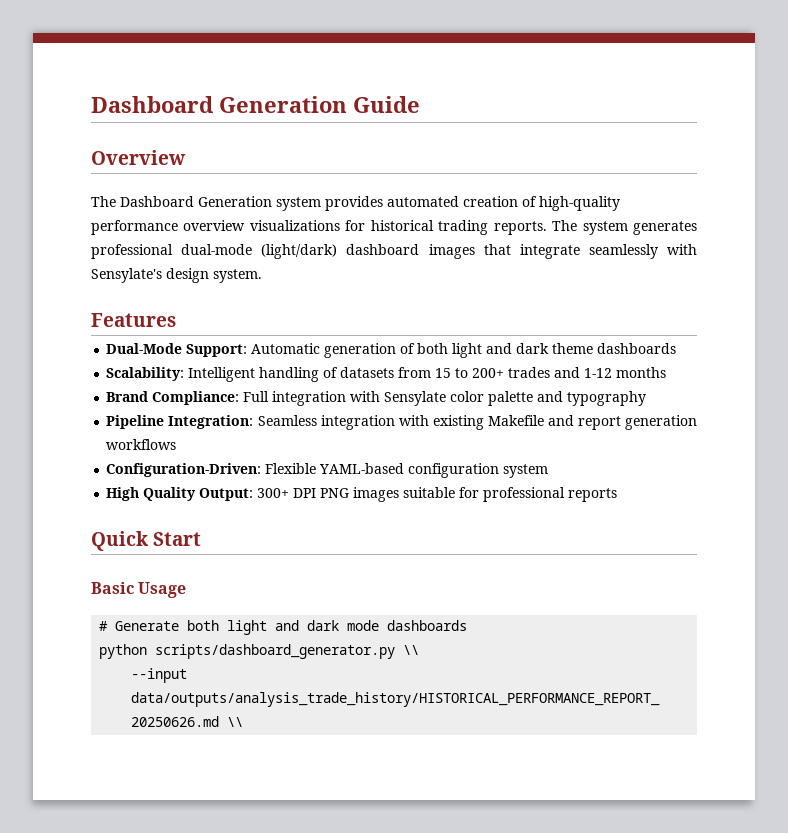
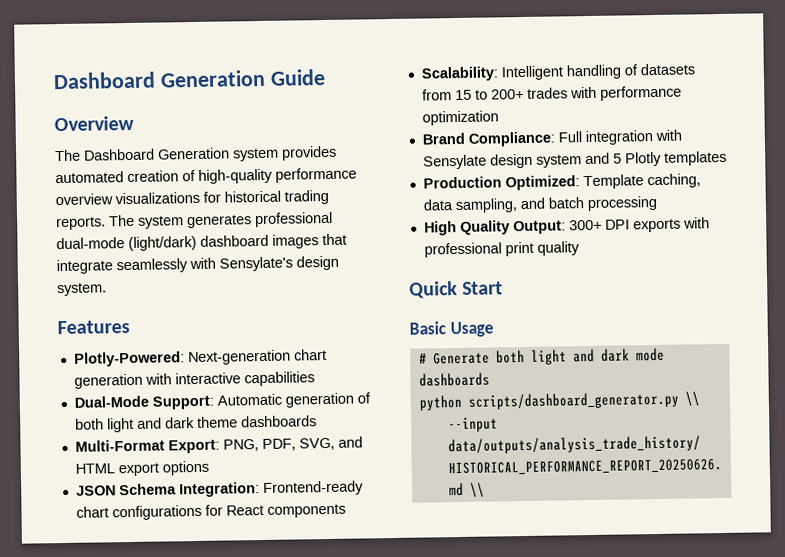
(176, 320) none -> [73,349,327,367] [73,371,315,389] // Plotly-Powered: Next-generation chart generation with interactive capabilities
(677, 348) none -> [74,436,363,454] [74,460,209,477] [75,480,364,498] [75,503,346,521] // Multi-Format Export: PNG, PDF, SVG, and HTML export options // JSON Schema Integration: Frontend-ready chart configurations for React components
[554,367,667,378] and 1-12 months -> [569,85,682,101] [421,110,499,126] with performance optimization
[450,391,647,406] [106,415,698,430] [106,439,177,450] [106,463,549,478] color palette and typography // Pipeline Integration: Seamless integration with existing Makefile and report generation workflows // Configuration-Driven: Flexible YAML-based configuration system -> [489,150,727,169] [422,173,701,191] [422,195,657,214] design system and 5 Plotly templates // Production Optimized: Template caching, data sampling, and batch processing
[320,487,618,502] PNG images suitable for professional reports -> [632,217,710,233] [423,241,580,258] exports with professional print quality

